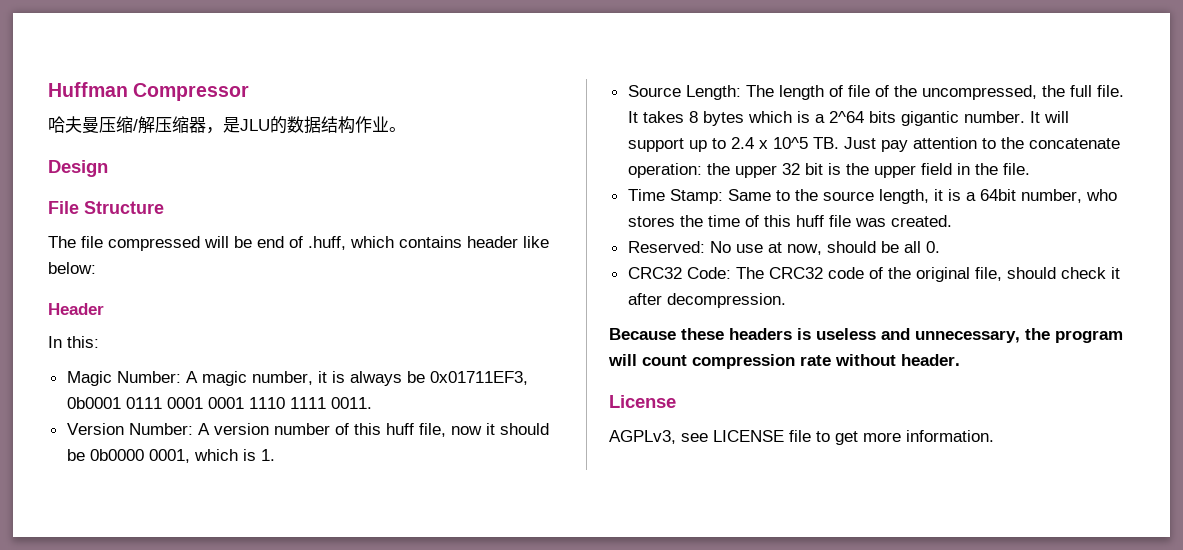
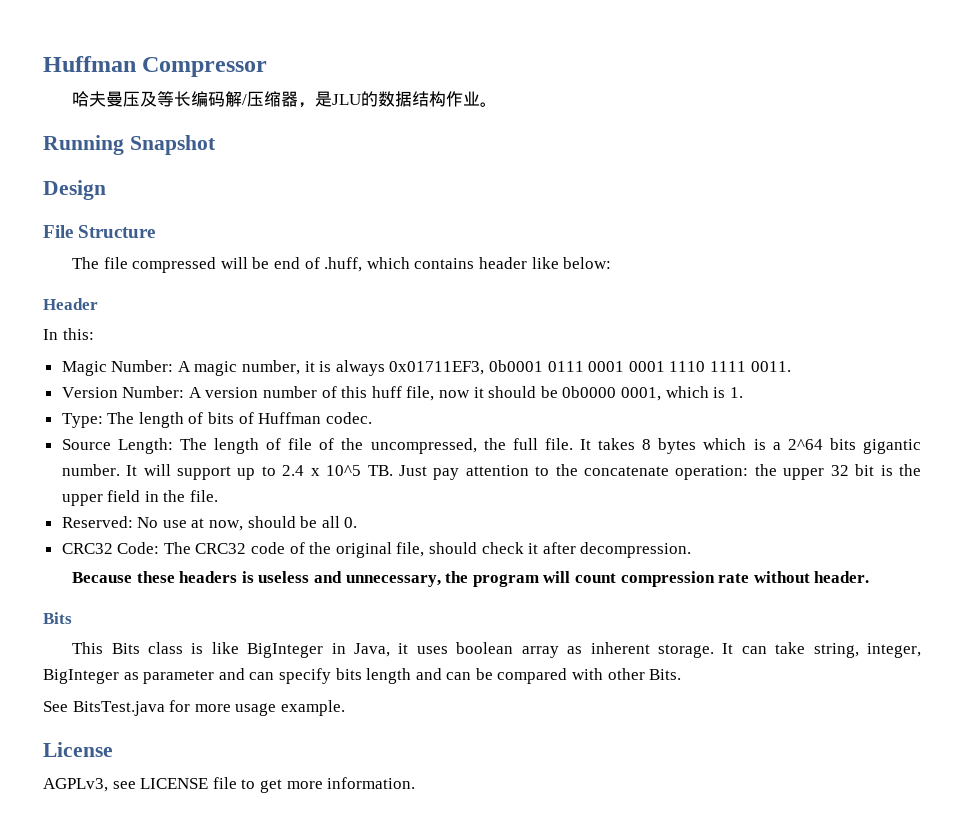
[116,116,155,134] 缩/解 -> [140,91,248,107] 及等长编码解/
(406, 129) none -> [43,135,216,155] // Running Snapshot
[406,371,425,383] be -> (385, 368) none
(275, 455) none -> [61,412,372,428] // Type: The length of bits of Huffman codec.
[627,189,1117,204] [627,215,952,227] // Time Stamp: Same to the source length, it is a 64bit number, who stores the time of this huff file was created. -> (219, 496) none
(960, 360) none -> [43,612,72,624] [72,642,921,658] [43,668,682,684] [43,700,345,716] // Bits // This Bits class is like BigInteger in Java, it uses boolean array as inherent storage. It can take string, integer, BigInteger as parameter and can specify bits length and can be compared with other Bits. // See BitsTest.java for more usage example.

